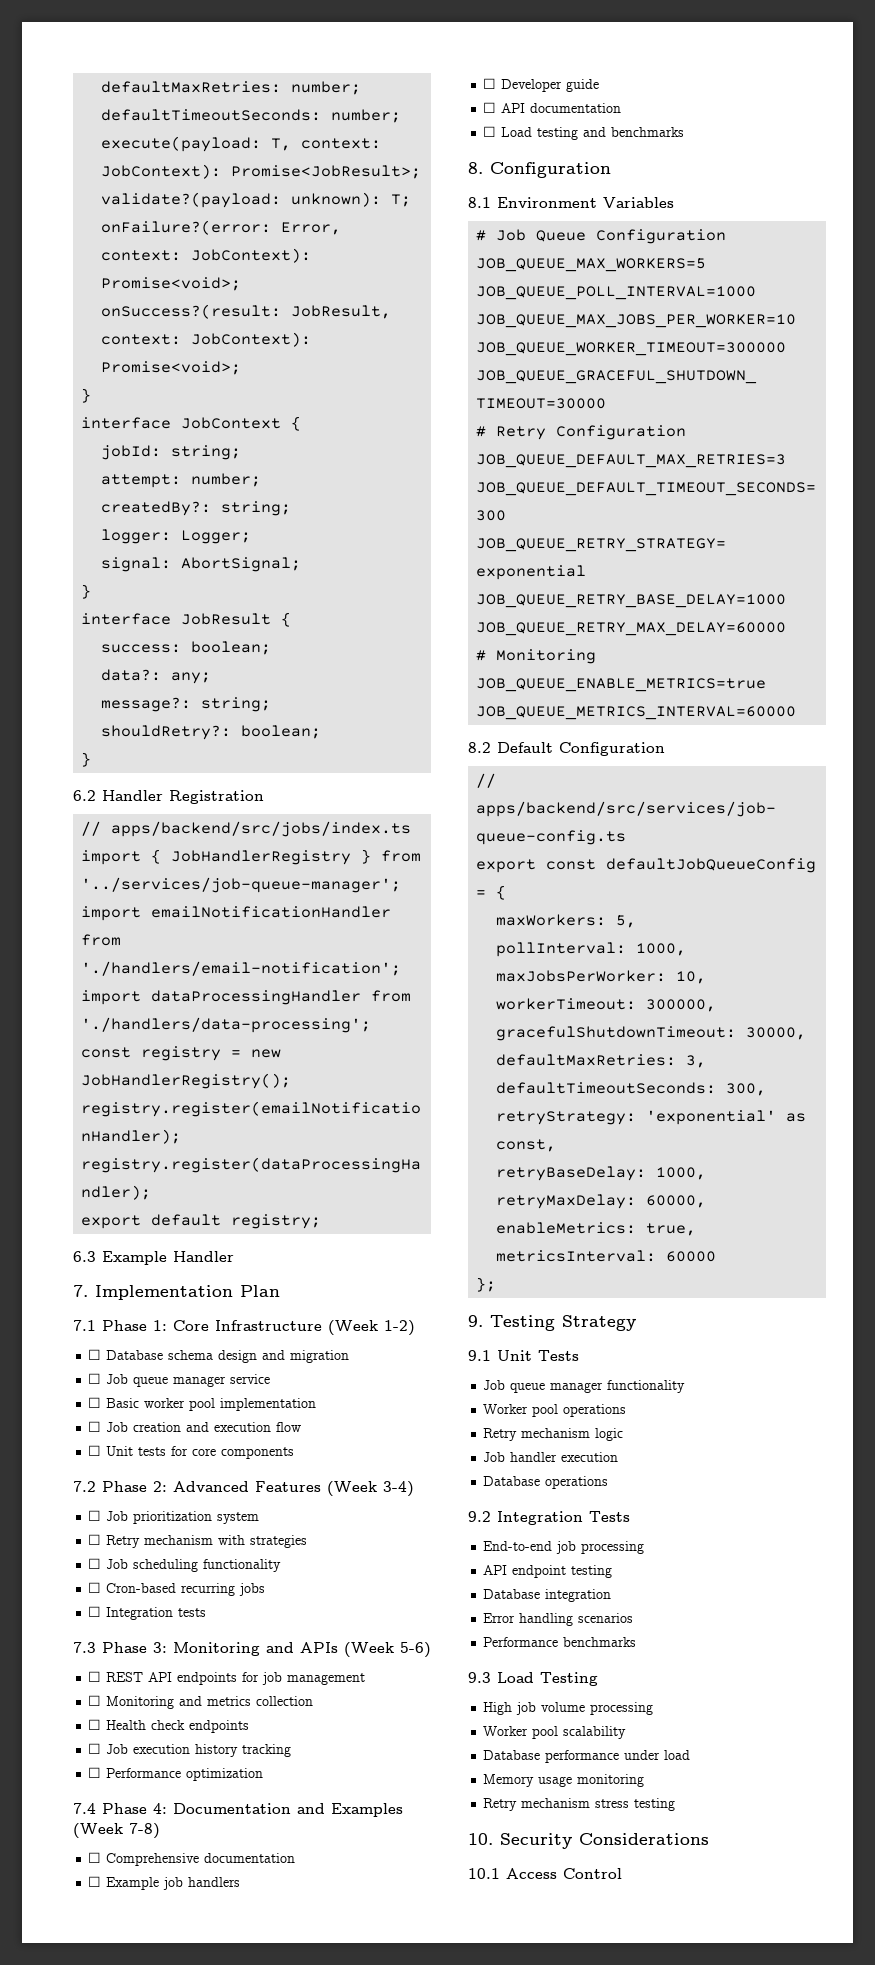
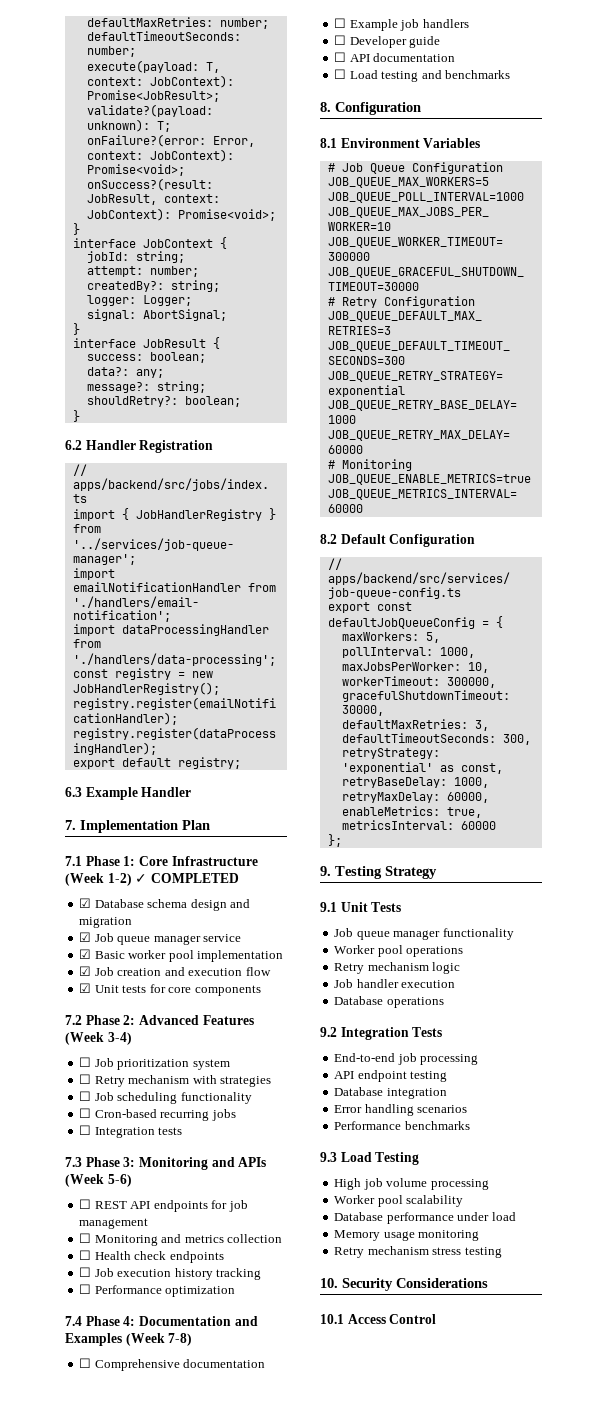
[88,1349,102,1360] // ☐ -> [135,873,239,883] [79,898,92,908] ✓ COMPLETED // ☑
[88,1373,102,1384] ☐ -> [79,932,92,942] ☑
[88,1397,102,1408] ☐ -> [79,949,92,959] ☑
[88,1421,102,1432] ☐ -> [79,966,92,976] ☑
[88,1445,102,1456] ☐ -> [79,983,92,993] ☑

